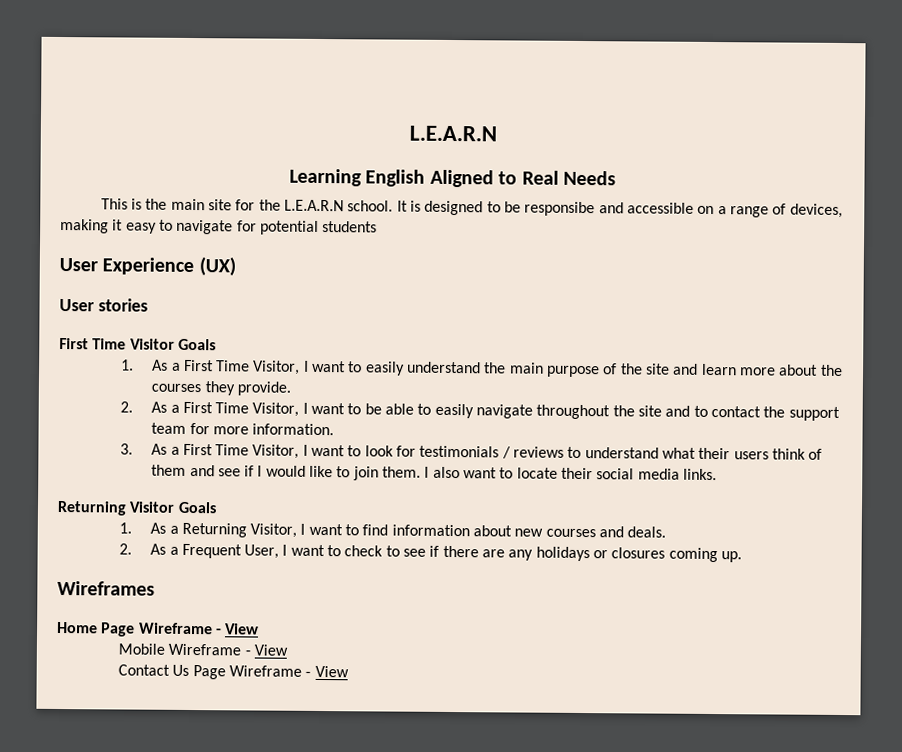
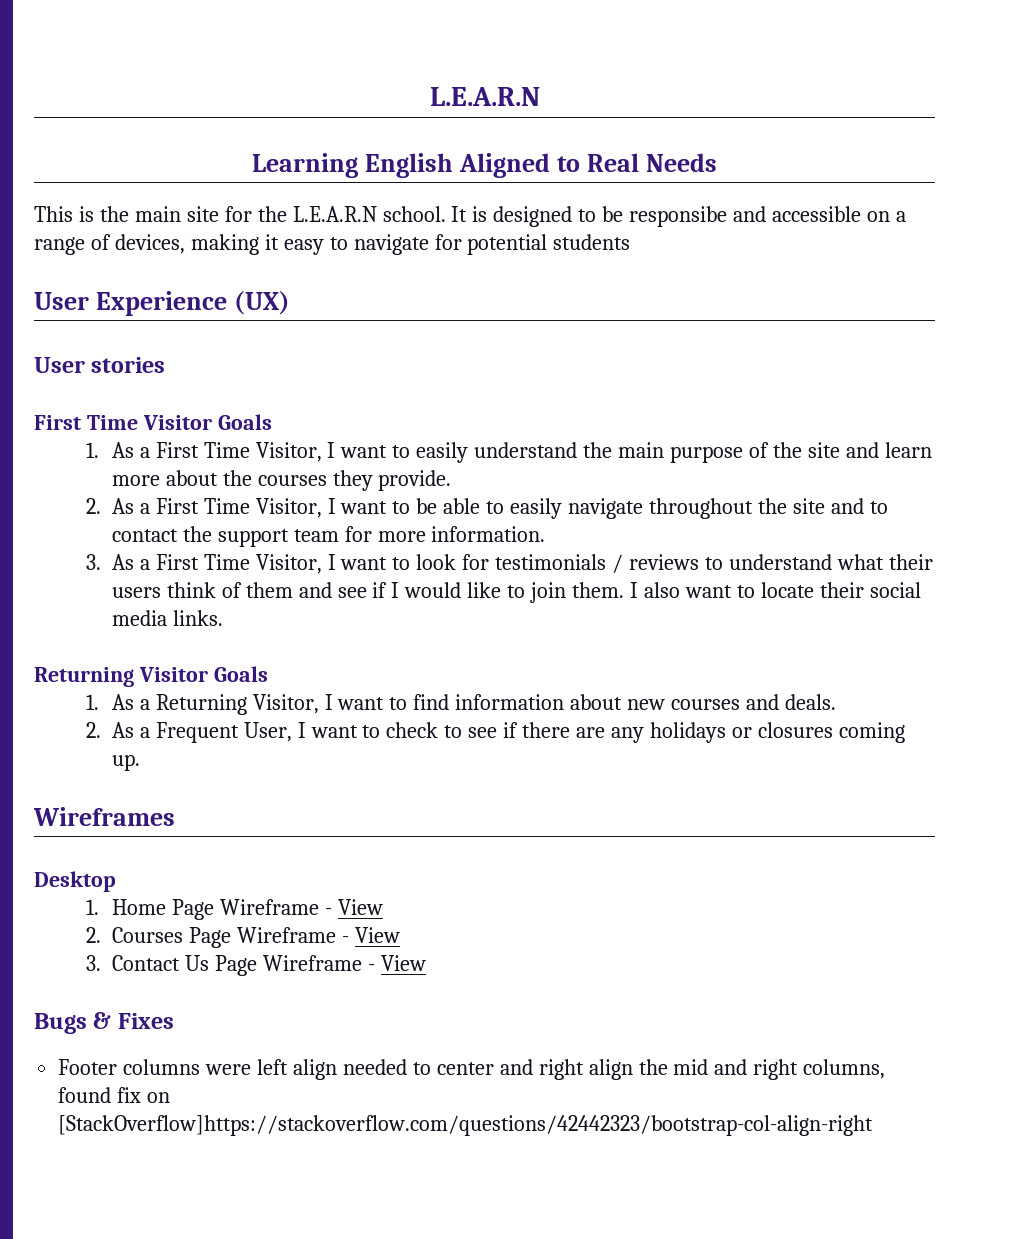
(155, 588) none -> [34,871,116,892] [85,899,99,915] Desktop // 1.
[118,643,289,656] Mobile Wireframe - View // -> [85,927,400,948] [85,955,101,971] 2. Courses Page Wireframe - View // 3.
(349, 671) none -> [34,1012,174,1034] [58,1059,886,1080] [58,1087,171,1103] [58,1115,874,1136] // Bugs & Fixes // Footer columns were left align needed to center and right align the mid and right columns, found fix on [StackOverflow]https://stackoverflow.com/questions/42442323/bootstrap-col-align-right

